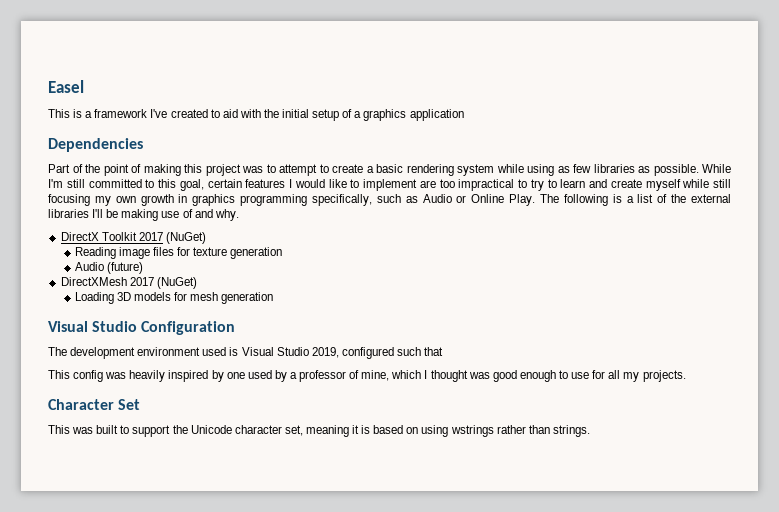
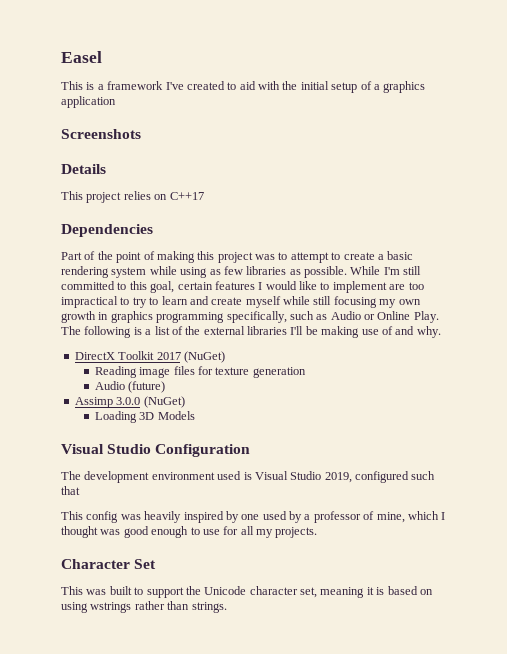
(464, 115) none -> [61,129,141,139] [61,164,106,174] [61,191,204,203] // Screenshots // Details // This project relies on C++17
[60,277,154,286] DirectXMesh 2017 -> [74,397,141,408] Assimp 3.0.0
[134,292,274,304] models for mesh generation -> [157,411,195,420] Models

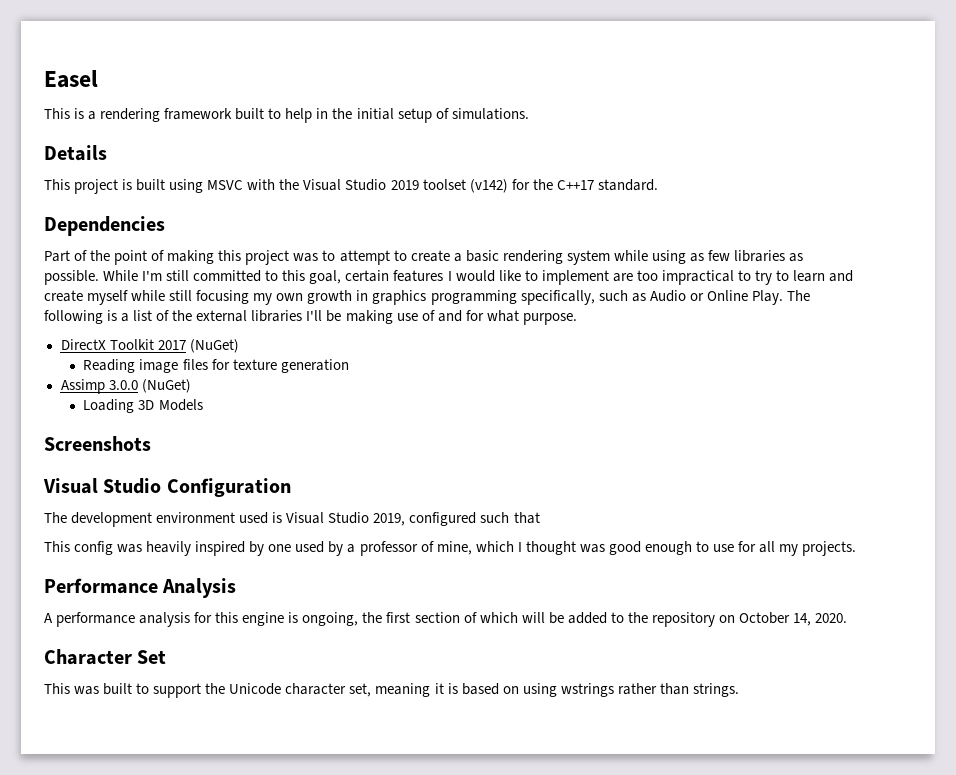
[107,81,426,93] [61,96,116,108] [61,129,141,139] [61,164,106,174] [61,191,168,203] framework I've created to aid with the initial setup of a graphics application // Screenshots // Details // This project relies on -> [100,108,529,123] [44,145,107,161] [44,179,553,194] rendering framework built to help in the initial setup of simulations. // Details // This project is built using MSVC with the Visual Studio 2019 toolset (v142) for the
(204, 196) none -> [597,179,658,191] standard.
[416,326,441,338] why. -> [465,310,577,325] for what purpose.
[94,381,166,393] // Audio (future) -> (349, 366) none
(195, 415) none -> [44,436,151,451] // Screenshots
(318, 532) none -> [44,578,237,598] [44,612,848,627] // Performance Analysis // A performance analysis for this engine is ongoing, the first section of which will be added to the repository on October 14, 2020.

